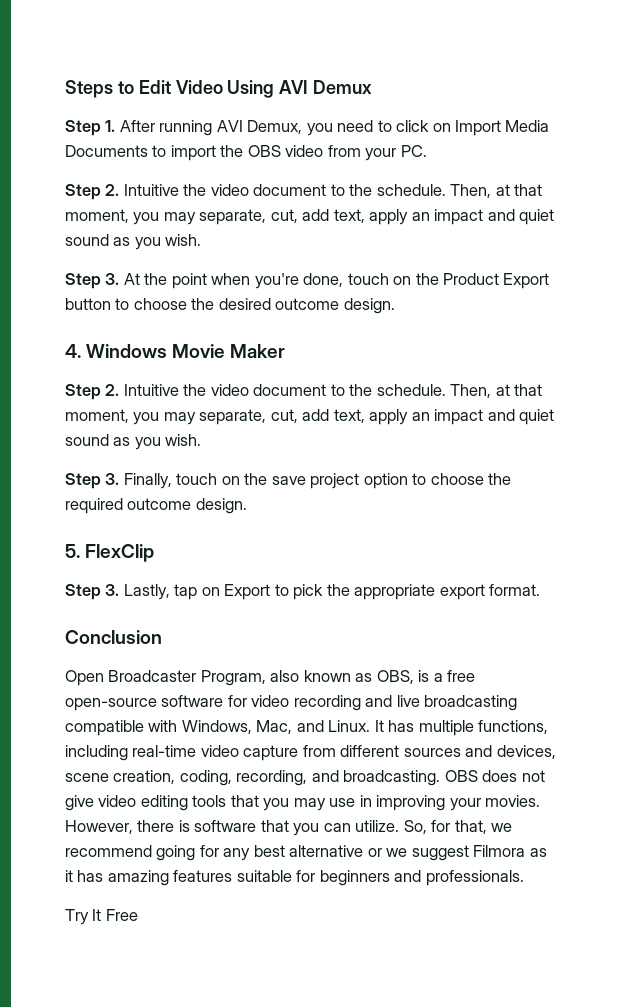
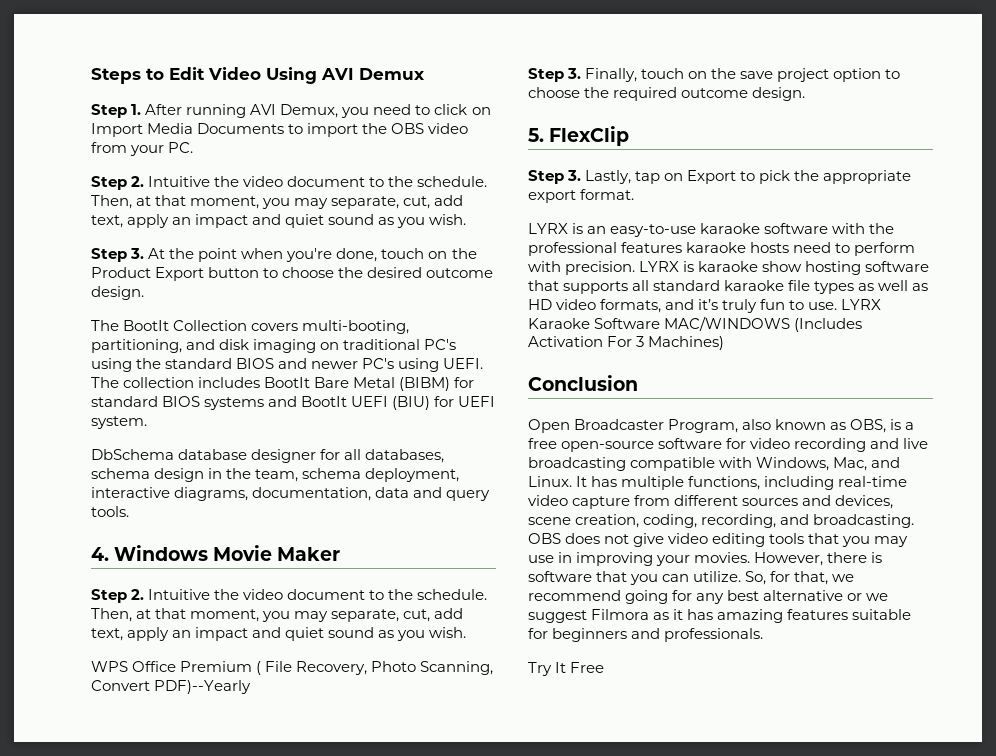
(395, 306) none -> [91,320,410,334] [91,339,457,353] [91,358,484,372] [91,377,475,391] [91,396,496,410] [91,416,147,429] [91,449,445,463] [91,468,460,482] [91,487,491,501] [91,506,129,517] // The BootIt Collection covers multi-booting, partitioning, and disk imaging on traditional PC's using the standard BIOS and newer PC's using UEFI. The collection includes BootIt Bare Metal (BIBM) for standard BIOS systems and BootIt UEFI (BIU) for UEFI system. // DbSchema database designer for all databases, schema design in the team, schema deployment, interactive diagrams, documentation, data and query tools.
(202, 440) none -> [91,661,494,675] [91,680,252,694] // WPS Office Premium ( File Recovery, Photo Scanning, Convert PDF)--Yearly
(541, 590) none -> [528,223,895,237] [528,242,916,256] [528,261,930,275] [528,280,929,294] [528,299,882,313] [528,316,863,332] [528,336,725,350] // LYRX is an easy-to-use karaoke software with the professional features karaoke hosts need to perform with precision. LYRX is karaoke show hosting software that supports all standard karaoke file types as well as HD video formats, and it’s truly fun to use. LYRX Karaoke Software MAC/WINDOWS (Includes Activation For 3 Machines)

